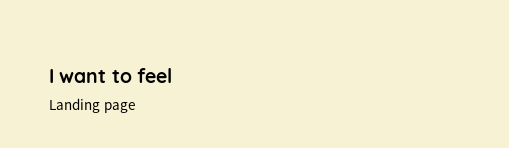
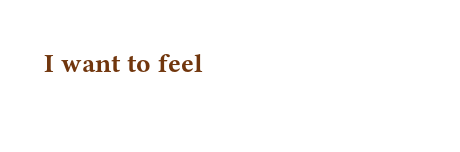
[49,98,135,113] // Landing page -> (204, 63) none

